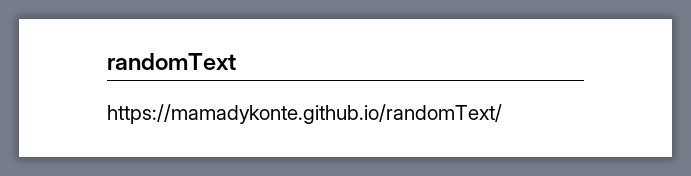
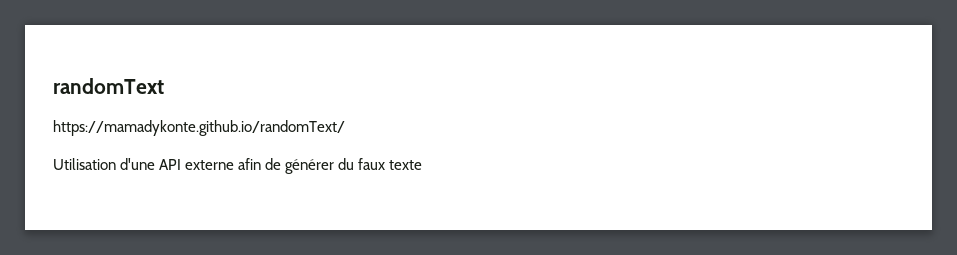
(502, 114) none -> [53,158,423,174] // Utilisation d'une API externe afin de générer du faux texte

